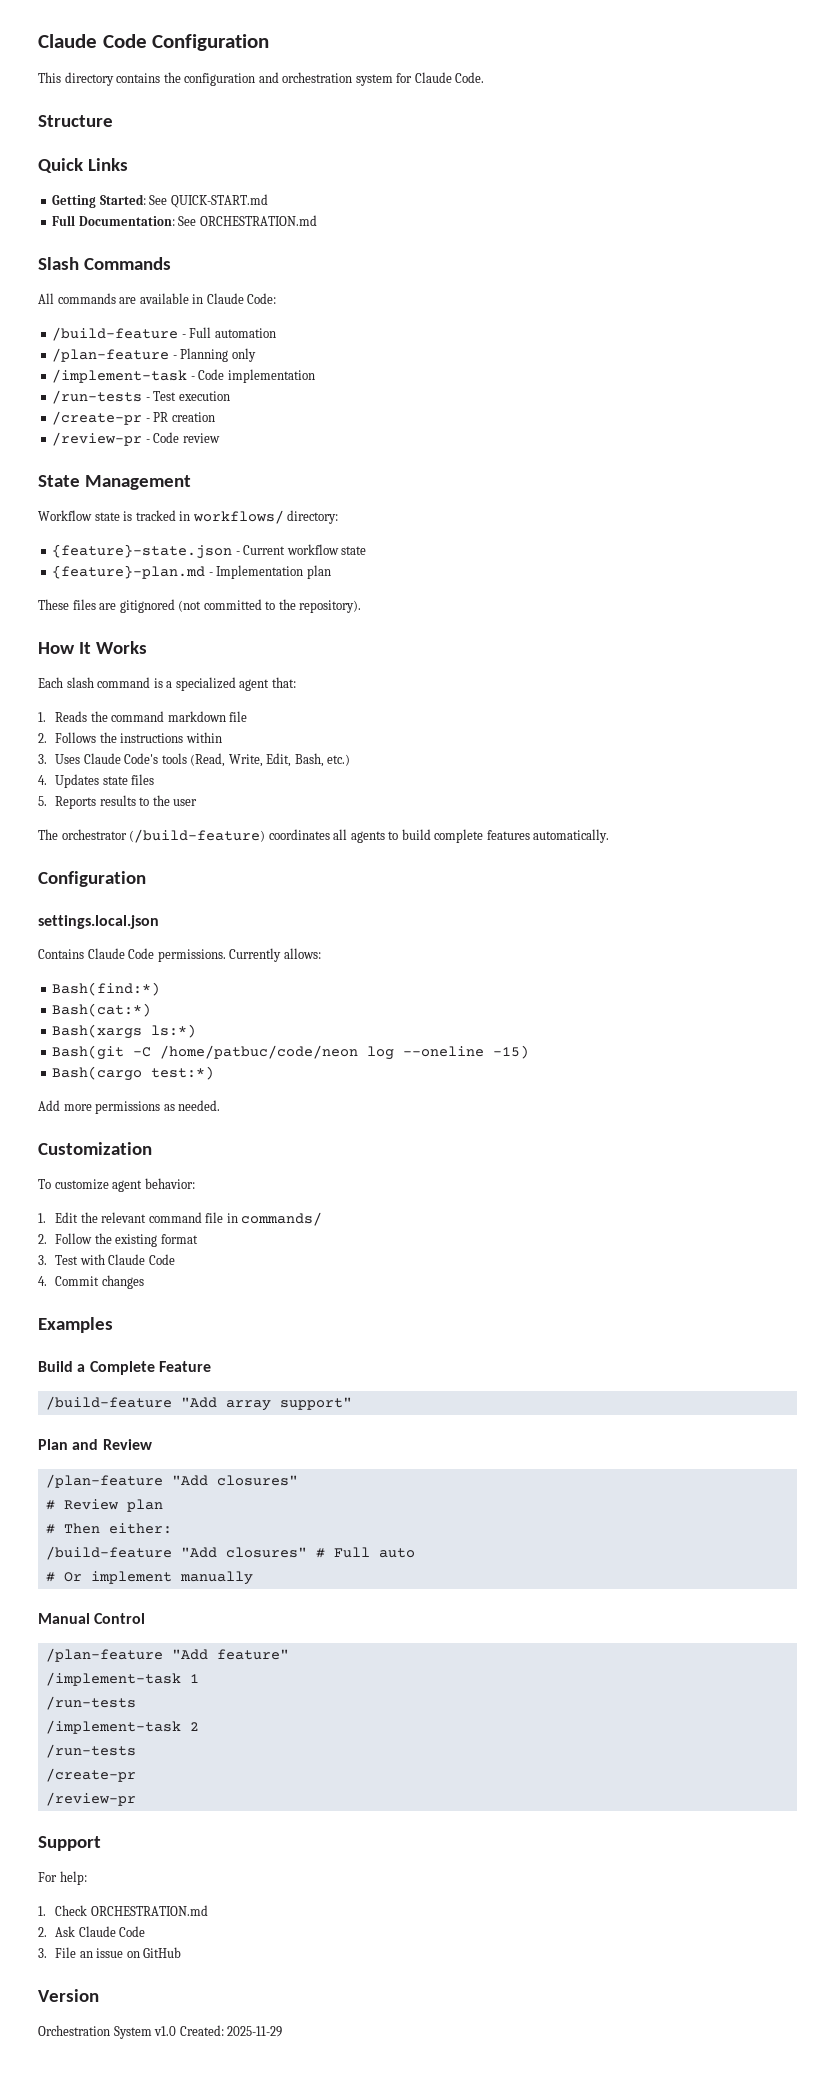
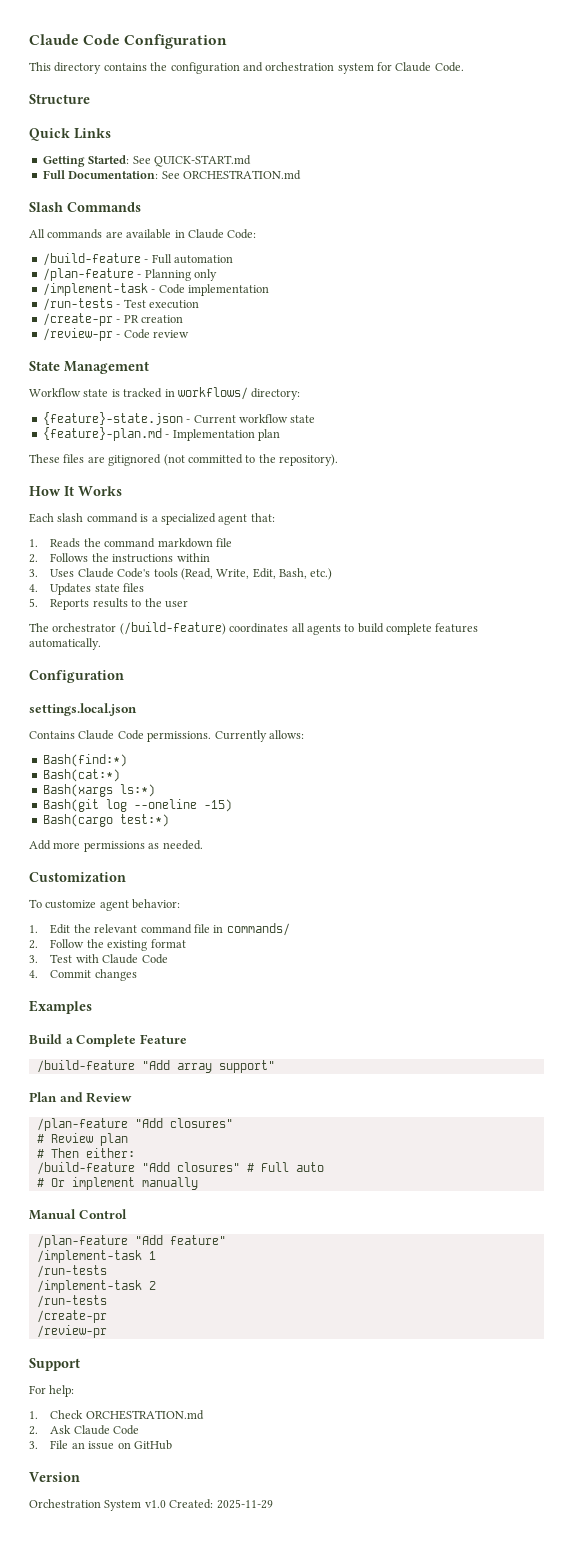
[133,1045,359,1059] -C /home/patbuc/code/neon -> (99, 805) none

